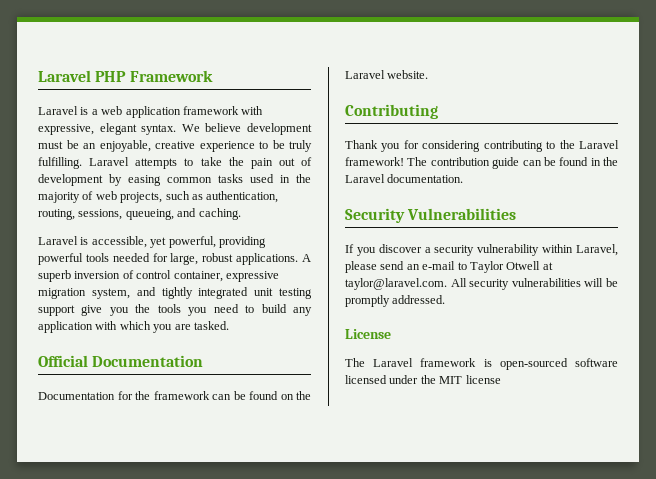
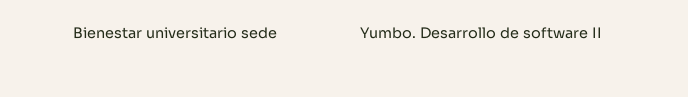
[38,70,213,82] [38,106,264,118] [38,123,312,135] [38,140,312,152] [38,157,312,169] [38,174,311,186] [38,191,279,203] [38,208,241,220] [38,236,266,248] [38,253,311,265] [38,270,279,282] [38,287,312,299] [38,304,313,316] [38,321,229,333] [38,355,204,367] [38,391,311,400] [345,70,429,79] [345,104,438,119] [345,140,619,152] [345,157,618,169] [345,174,464,183] [345,208,517,223] [345,244,618,256] [345,261,553,273] [345,278,618,290] [345,295,446,307] [345,329,391,339] [345,358,618,370] [345,375,501,384] Laravel PHP Framework // Laravel is a web application framework with expressive, elegant syntax. We believe development must be an enjoyable, creative experience to be truly fulfilling. Laravel attempts to take the pain out of development by easing common tasks used in the majority of web projects, such as authentication, routing, sessions, queueing, and caching. // Laravel is accessible, yet powerful, providing powerful tools needed for large, robust applications. A superb inversion of control container, expressive migration system, and tightly integrated unit testing support give you the tools you need to build any application with which you are tasked. // Official Documentation // Documentation for the framework can be found on the Laravel website. // Contributing // Thank you for considering contributing to the Laravel framework! The contribution guide can be found in the Laravel documentation. // Security Vulnerabilities // If you discover a security vulnerability within Laravel, please send an e-mail to Taylor Otwell at taylor@laravel.com. All security vulnerabilities will be promptly addressed. // License // The Laravel framework is open-sourced software licensed under the MIT license -> [73,27,602,39] Bienestar universitario sede Yumbo. Desarrollo de software II

